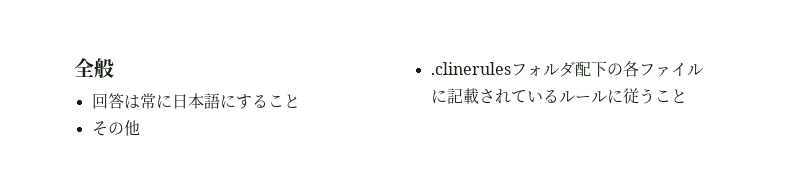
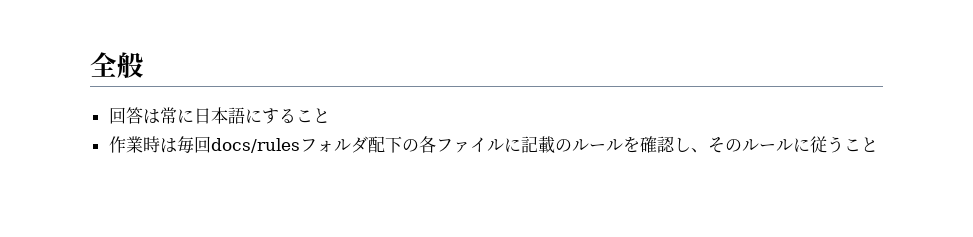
[91,120,140,136] [430,62,511,75] その他 // .clinerules -> [108,136,300,154] 作業時は毎回docs/rules
[478,89,559,104] されている -> [554,136,742,153] のルールを確認し、その

